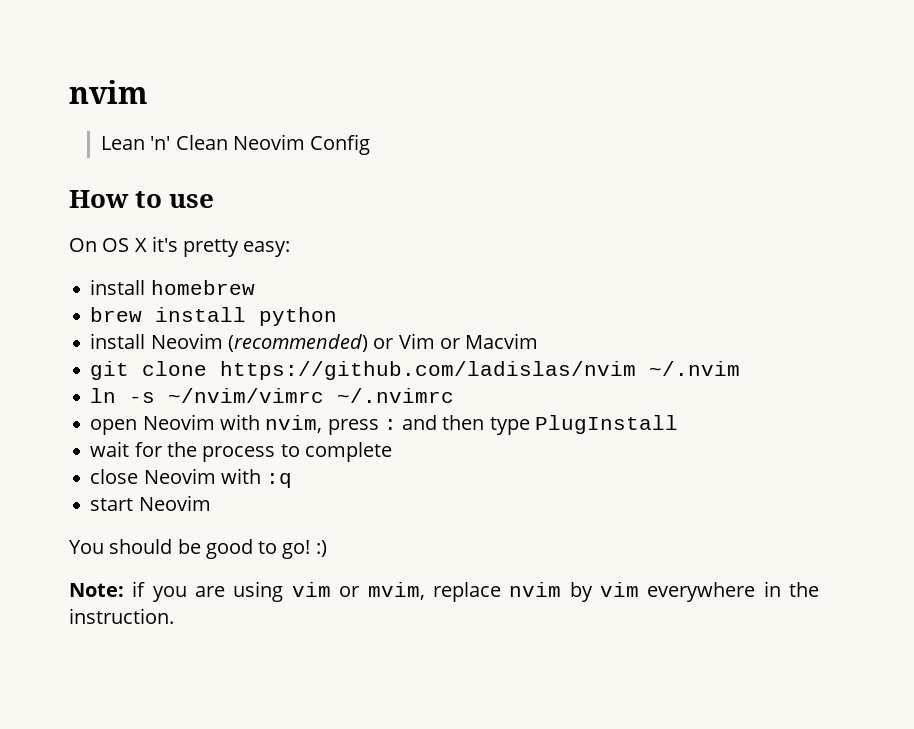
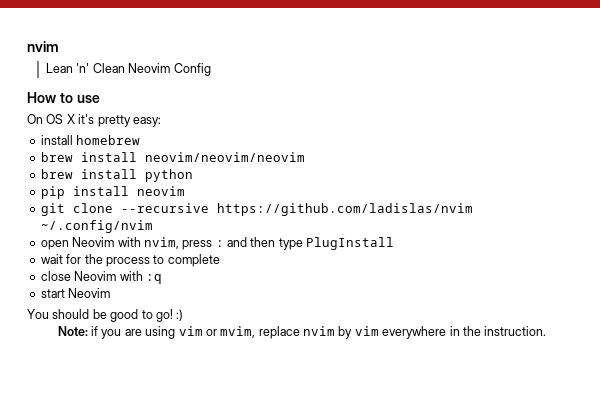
(255, 287) none -> [40,152,305,162] // brew install neovim/neovim/neovim
[90,333,539,352] [90,361,741,380] [90,388,455,403] install Neovim (recommended) or Vim or Macvim // git clone https://github.com/ladislas/nvim ~/.nvim // ln -s ~/nvim/vimrc ~/.nvimrc -> [40,186,185,199] [40,203,473,216] [40,220,153,233] pip install neovim // git clone --recursive https://github.com/ladislas/nvim ~/.config/nvim

